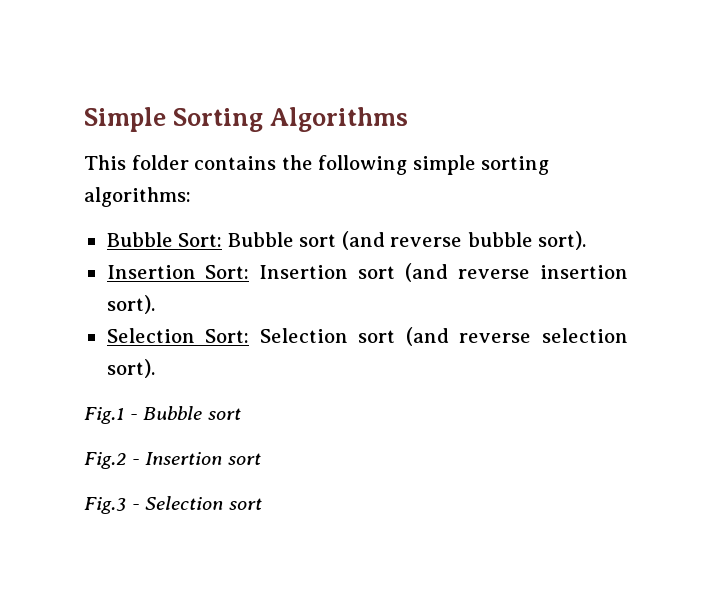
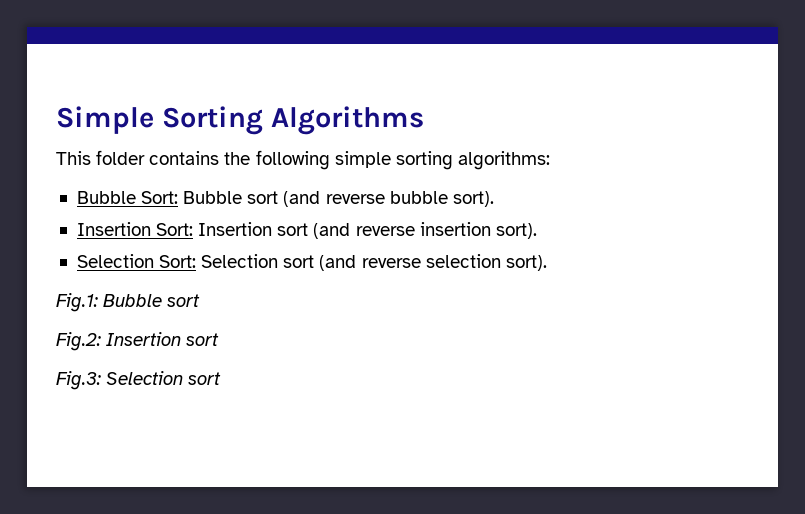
[84,407,138,424] Fig.1 - -> [56,293,98,312] Fig.1:
[84,452,140,469] Fig.2 - -> [56,332,101,351] Fig.2:
[84,497,140,514] Fig.3 - -> [56,371,101,390] Fig.3:

